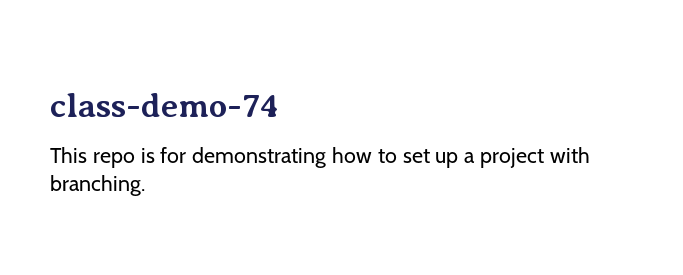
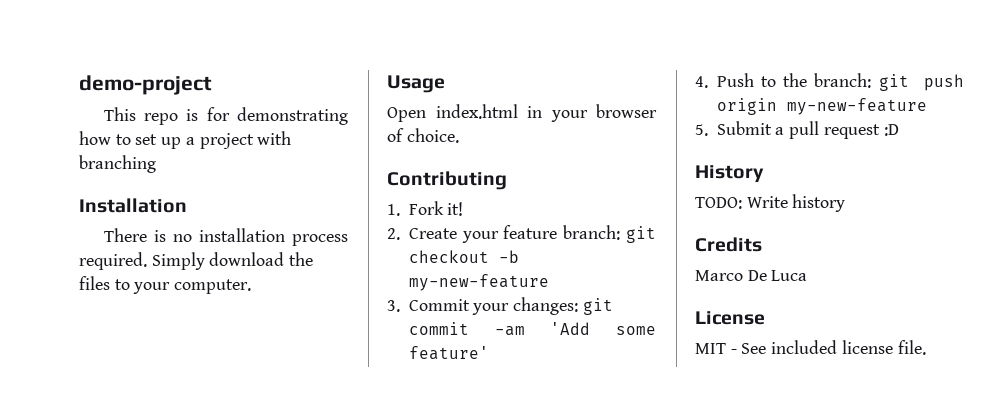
[50,93,279,117] class-demo-74 -> [79,75,212,95] demo-project
[50,175,145,196] branching. -> [79,155,156,173] [79,198,187,213] [103,228,348,246] [79,252,314,270] [79,276,252,294] [387,75,445,93] [387,104,657,122] [387,128,459,143] [387,171,507,190] [387,201,464,216] [387,225,656,243] [408,250,519,263] [408,274,549,291] [387,297,613,315] [408,322,656,336] [408,346,489,360] [695,73,964,91] [716,98,927,115] [695,121,899,139] [695,165,764,183] [695,194,846,212] [695,237,762,252] [695,270,808,281] [695,311,765,325] [695,340,926,355] branching // Installation // There is no installation process required. Simply download the files to your computer. // Usage // Open index.html in your browser of choice. // Contributing // 1. Fork it! // 2. Create your feature branch: git checkout -b my-new-feature // 3. Commit your changes: git commit -am 'Add some feature' // 4. Push to the branch: git push origin my-new-feature // 5. Submit a pull request :D // History // TODO: Write history // Credits // Marco De Luca // License // MIT - See included license file.

